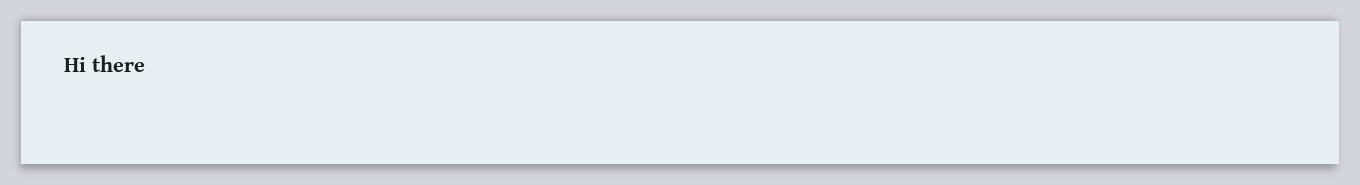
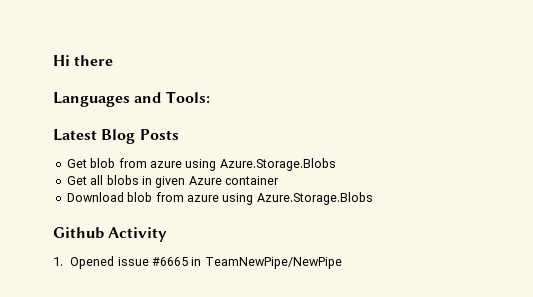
(145, 63) none -> [53,91,210,107] [53,129,179,144] [66,158,336,171] [66,175,279,188] [66,192,373,205] [53,227,168,242] [53,256,342,269] // Languages and Tools: // Latest Blog Posts // Get blob from azure using Azure.Storage.Blobs // Get all blobs in given Azure container // Download blob from azure using Azure.Storage.Blobs // Github Activity // 1. Opened issue #6665 in TeamNewPipe/NewPipe

